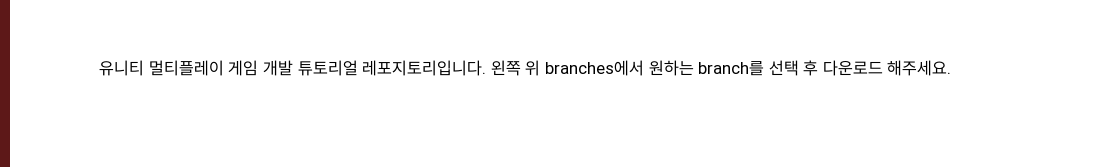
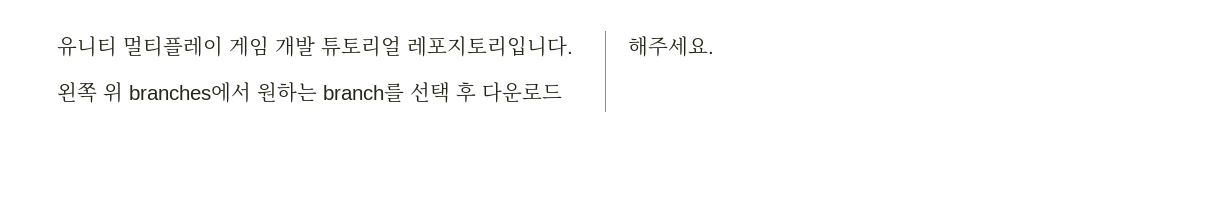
(487, 68) none -> (573, 46) //

